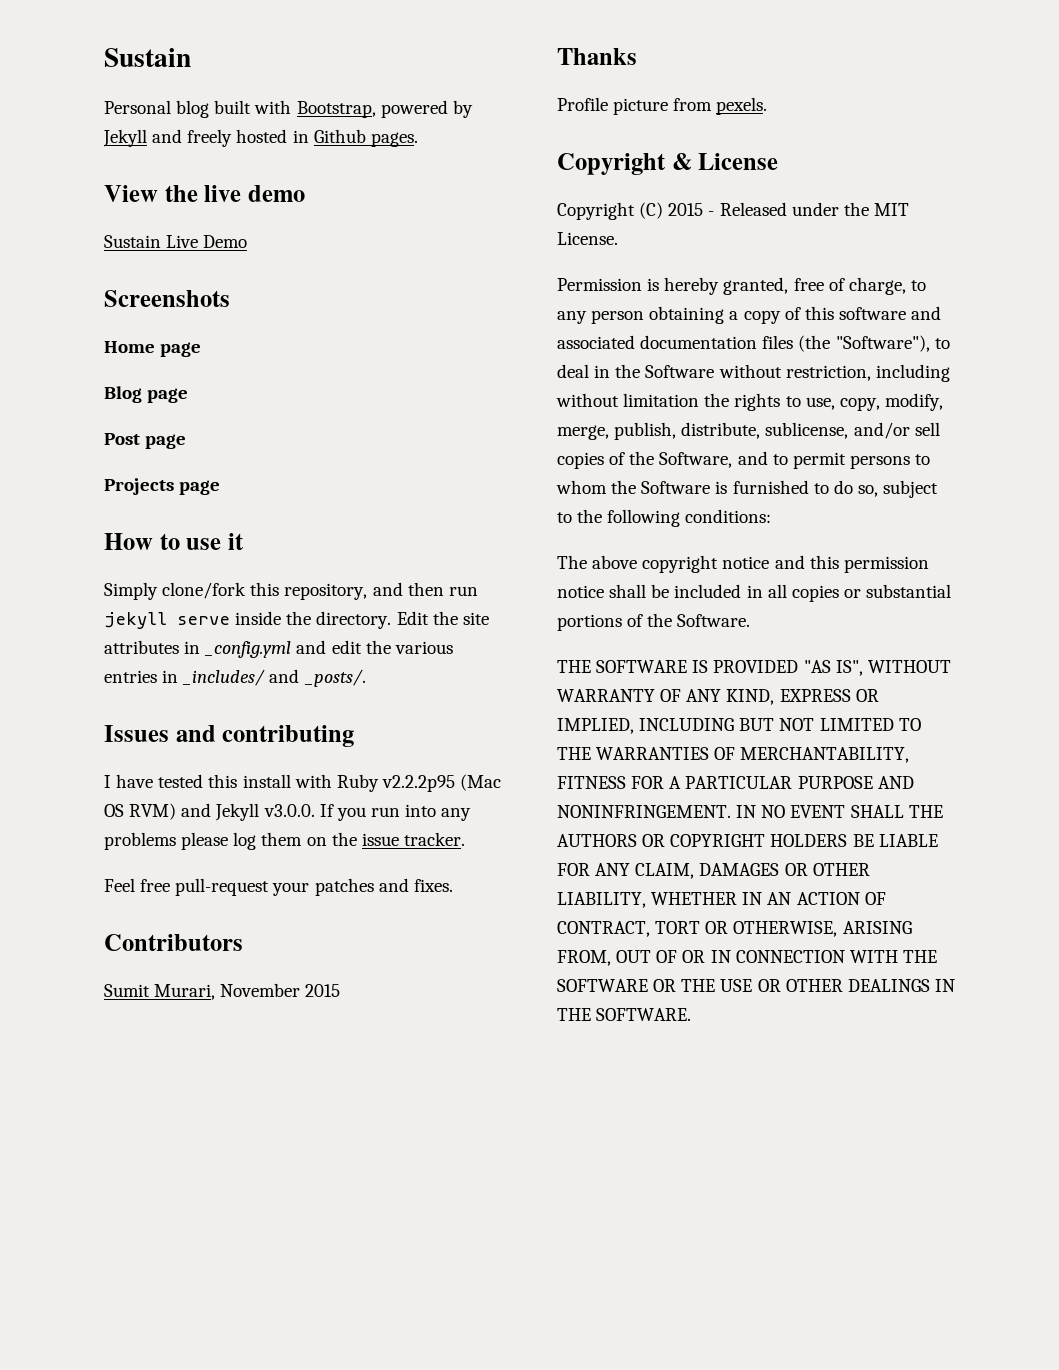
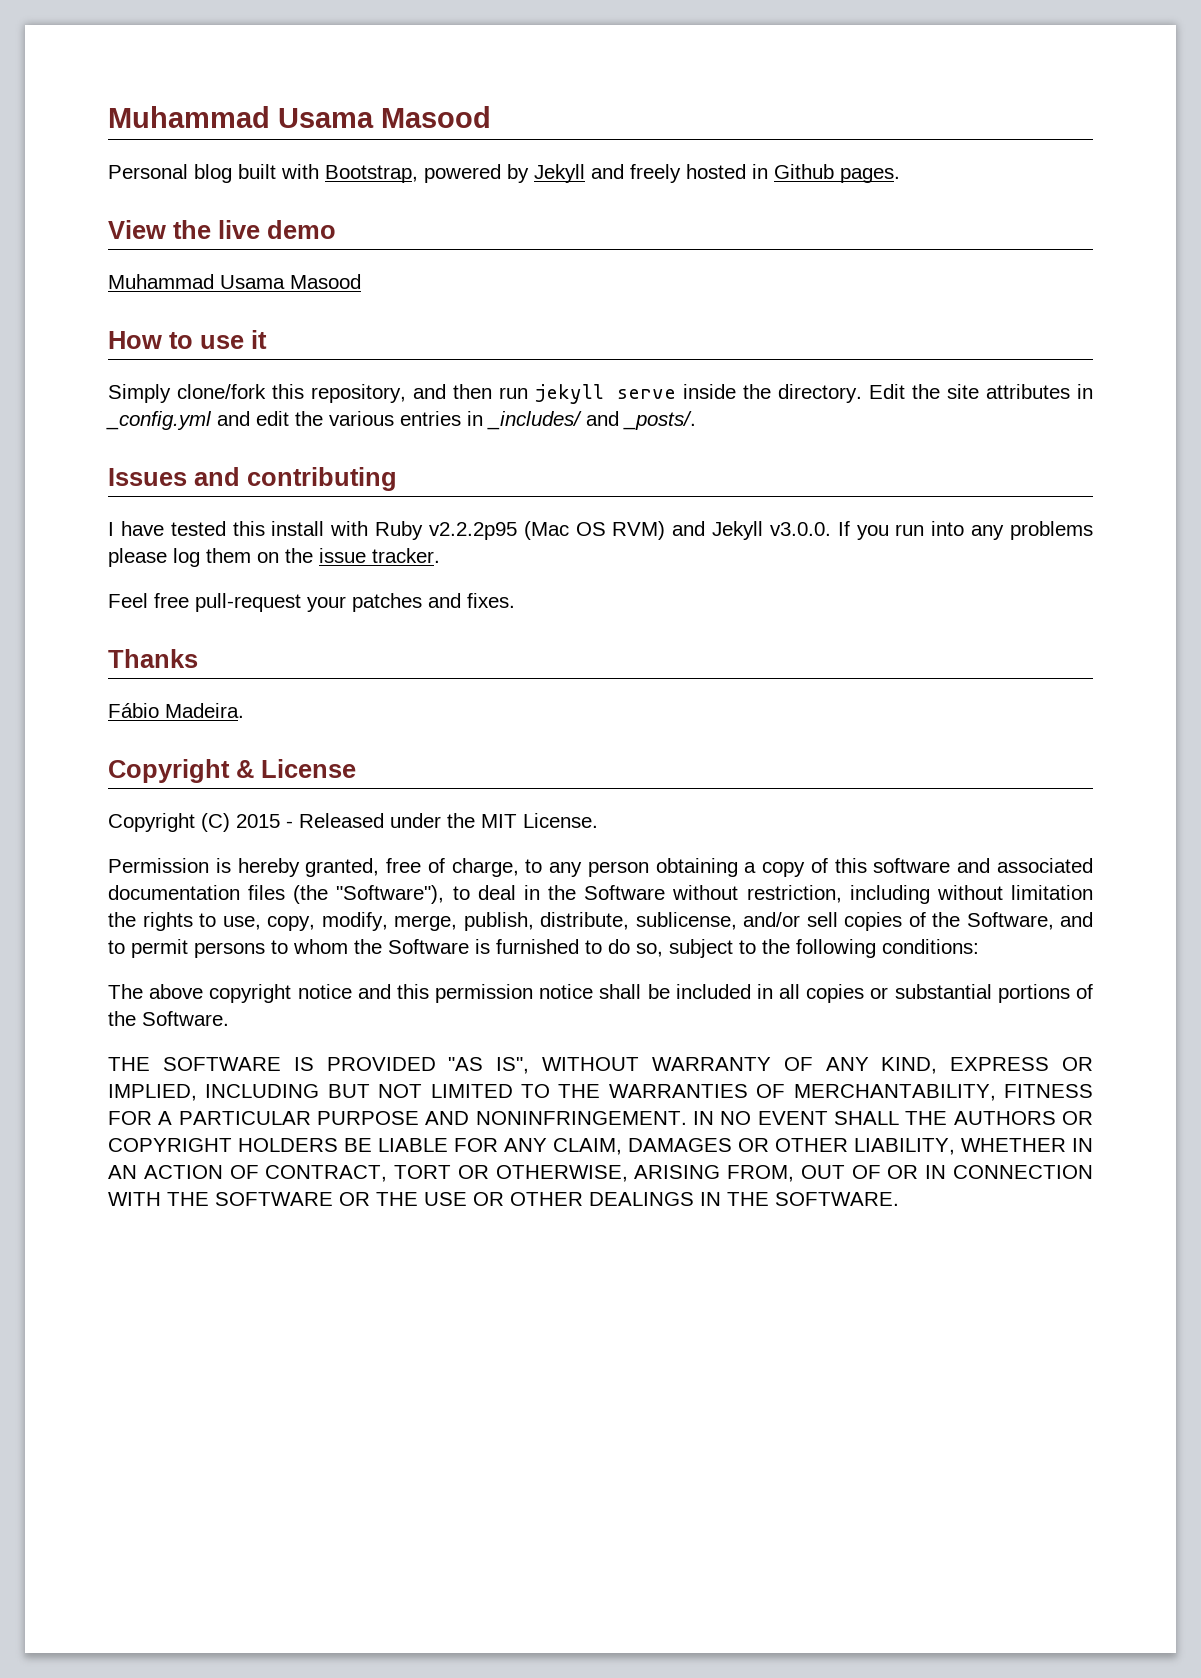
[104,48,191,67] Sustain -> [108,106,491,128] Muhammad Usama Masood
[104,235,248,248] [104,290,230,307] [104,341,202,357] [104,386,189,403] [104,433,187,449] [104,478,221,495] Sustain Live Demo // Screenshots // Home page // Blog page // Post page // Projects page -> [108,274,361,289] Muhammad Usama Masood
[104,934,243,951] [104,983,341,1000] [557,48,637,65] [557,97,768,115] Contributors // Sumit Murari, November 2015 // Thanks // Profile picture from pexels. -> [108,649,198,668] [108,703,244,718] Thanks // Fábio Madeira.

